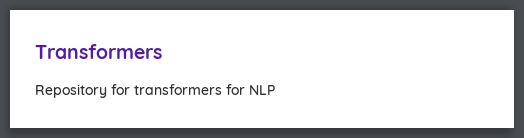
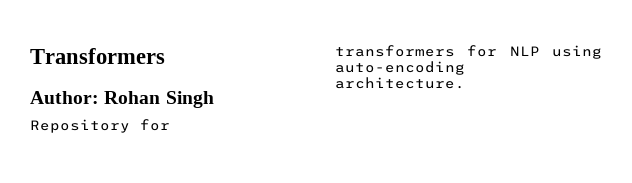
(162, 51) none -> [30,91,214,108] // Author: Rohan Singh
(275, 90) none -> [552,45,602,59] [335,61,465,75] [335,77,465,89] using auto-encoding architecture.

